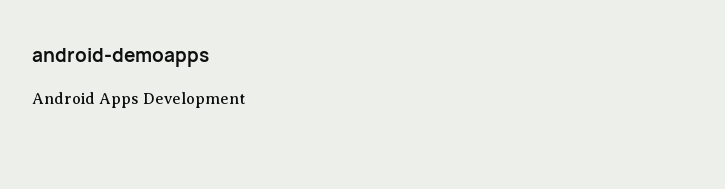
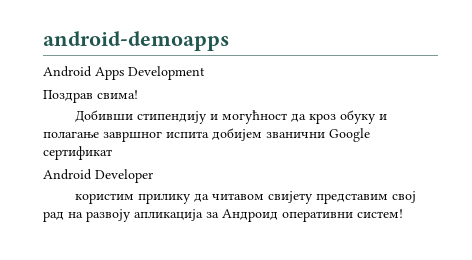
(246, 100) none -> [43,90,138,103] [74,110,387,124] [43,128,370,142] [43,146,112,160] [43,169,153,183] [74,191,416,204] [43,209,403,222] // Поздрав свима! // Добивши стипендију и могућност да кроз обуку и полагање завршног испита добијем званични Google сертификат // Android Developer // користим прилику да читавом свијету представим свој рад на развоју апликација за Андроид оперативни систем!

